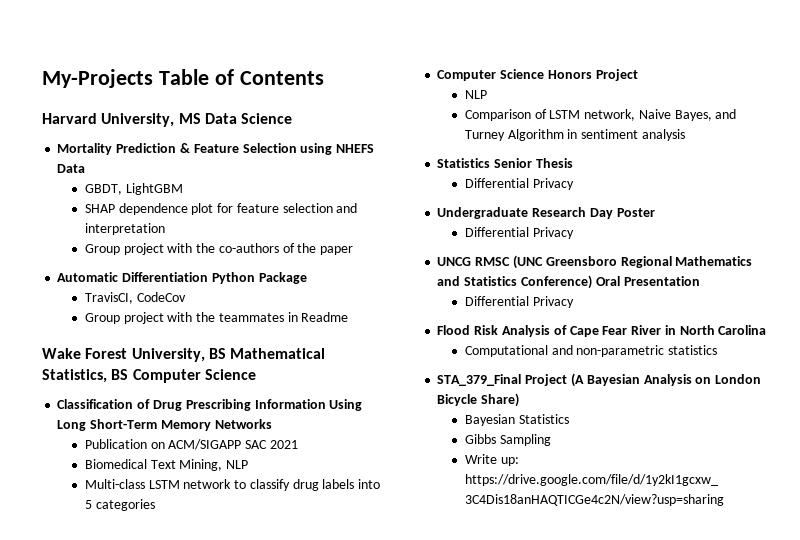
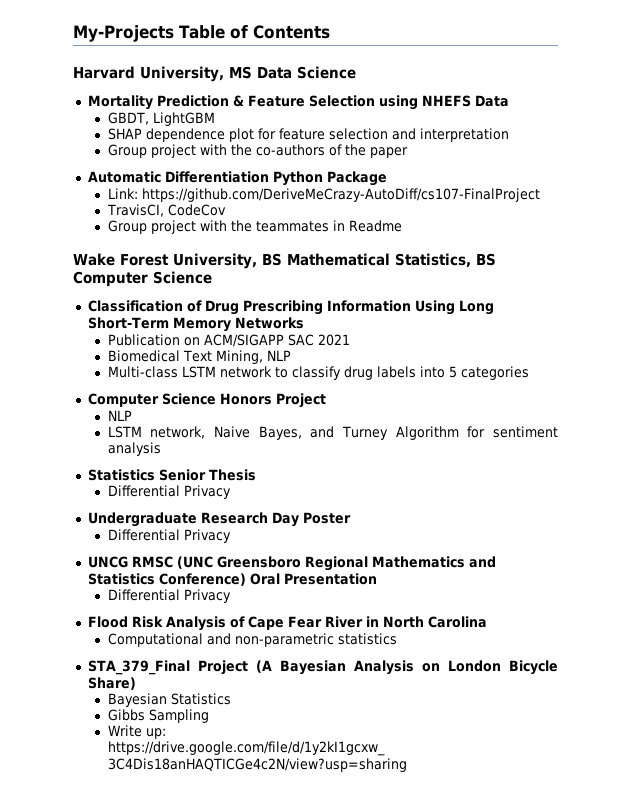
(307, 278) none -> [107,188,540,202] // Link: https://github.com/DeriveMeCrazy-AutoDiff/cs107-FinalProject
[464,109,547,121] Comparison of -> (132, 415) none
[567,129,578,139] in -> [467,426,486,438] for

